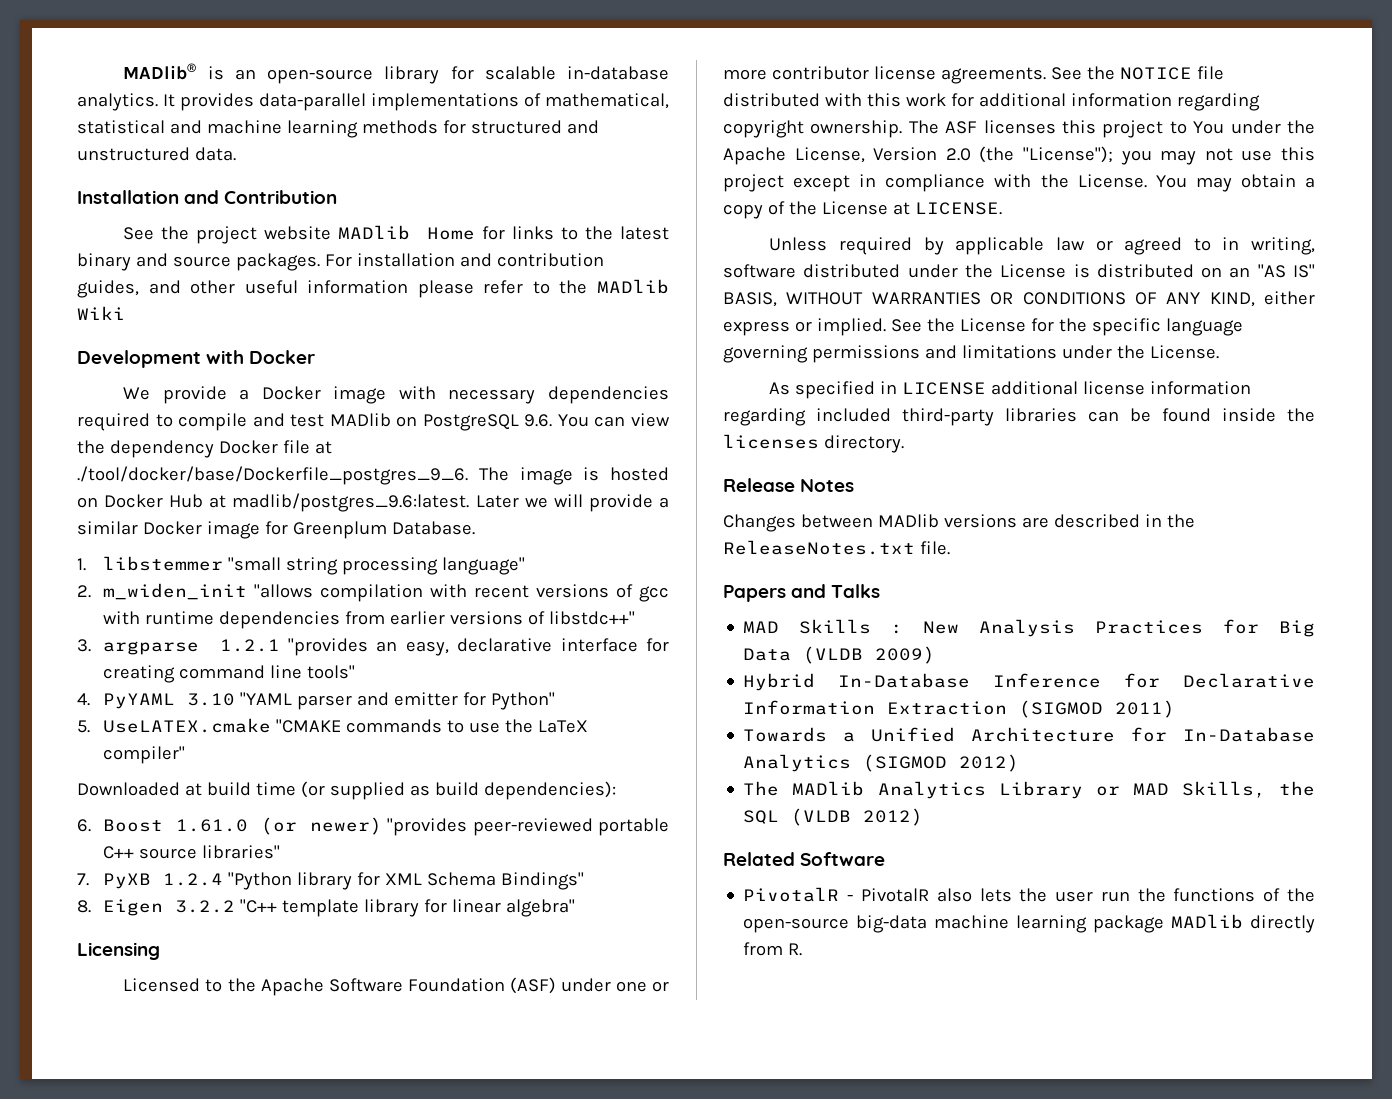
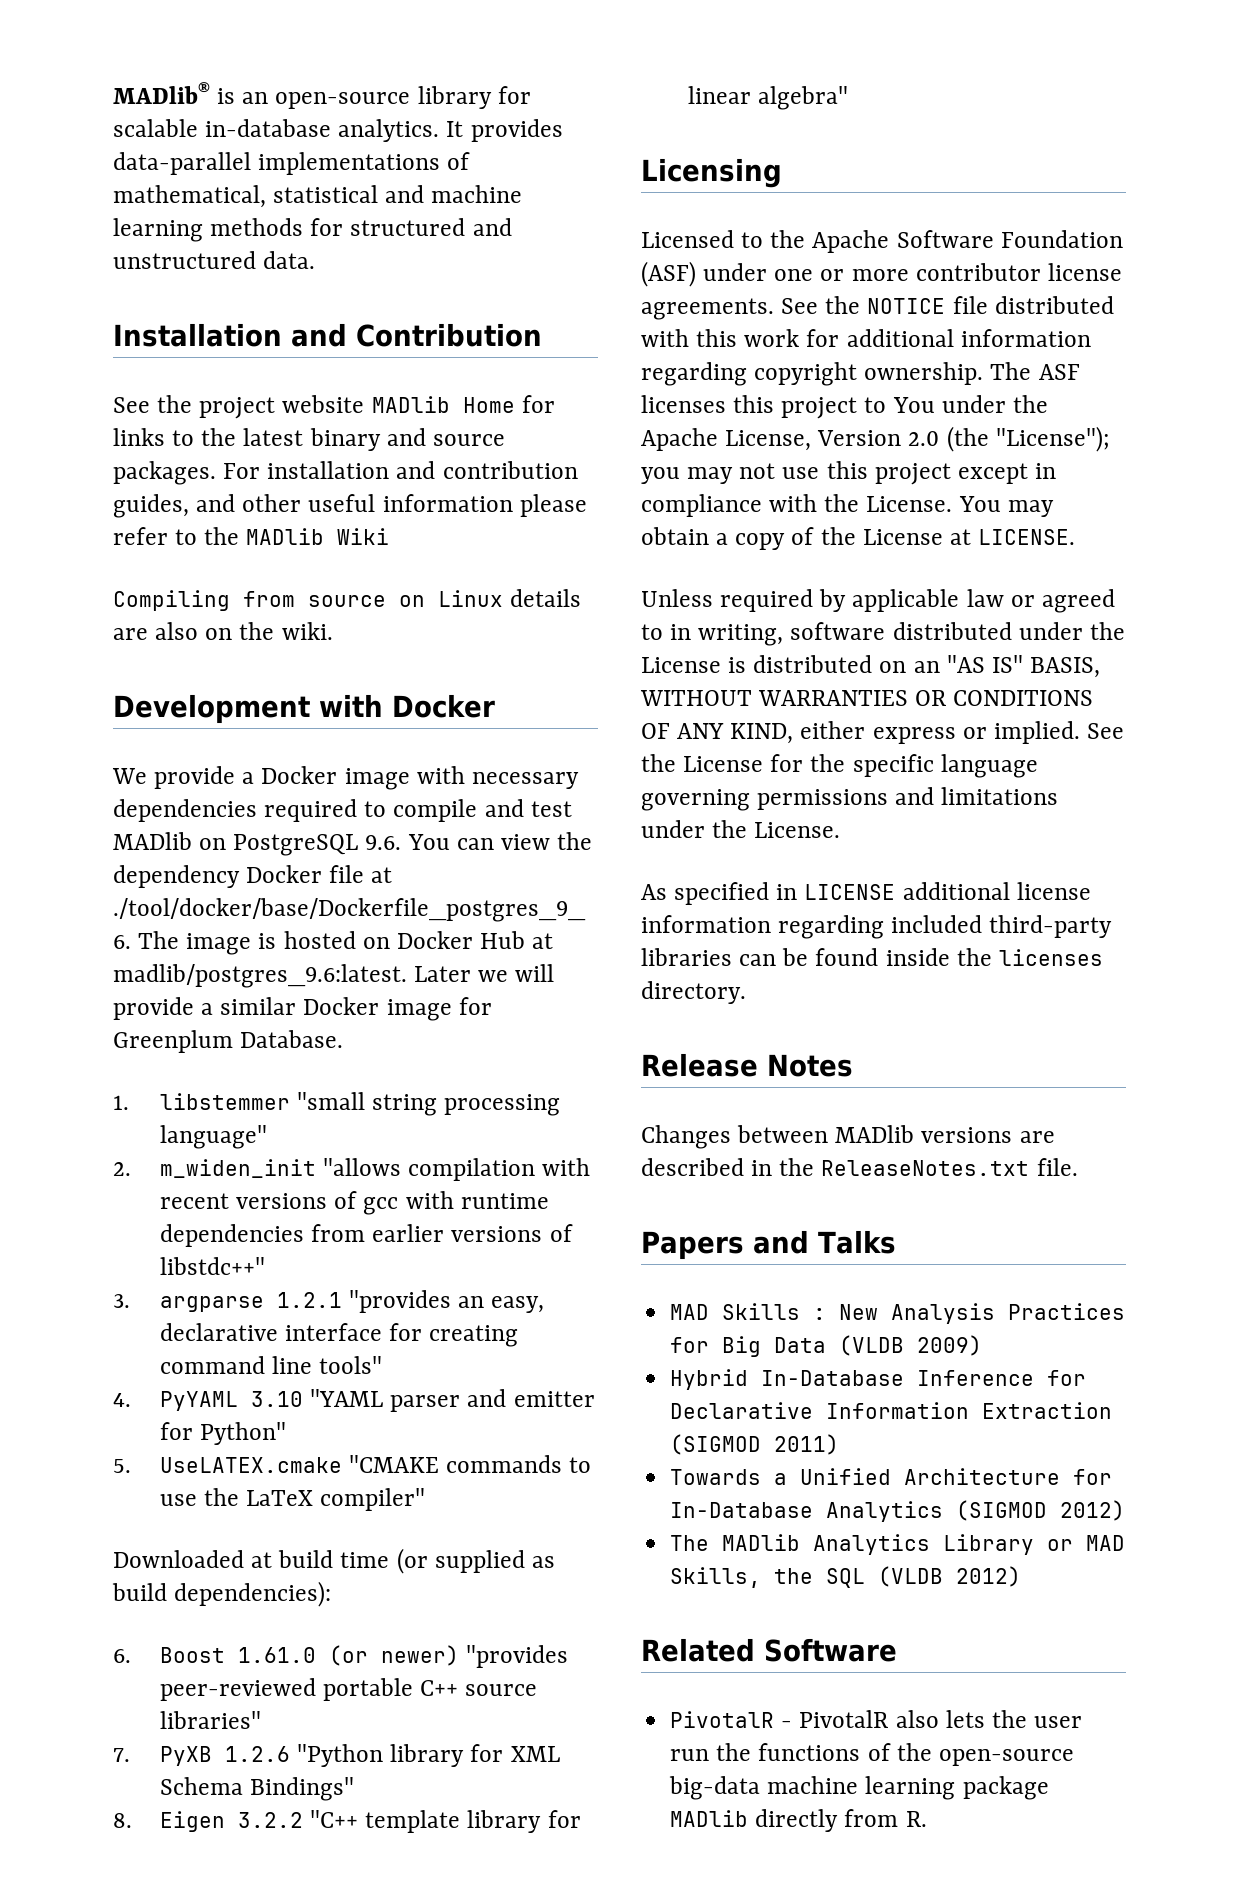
(125, 313) none -> [113,589,582,611] [113,622,333,640] // Compiling from source on Linux details are also on the wiki.
[163,873,224,886] 1.2.4 -> [224,1746,290,1762] 1.2.6

